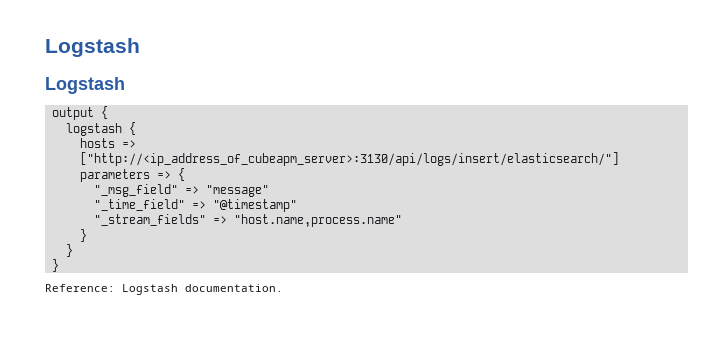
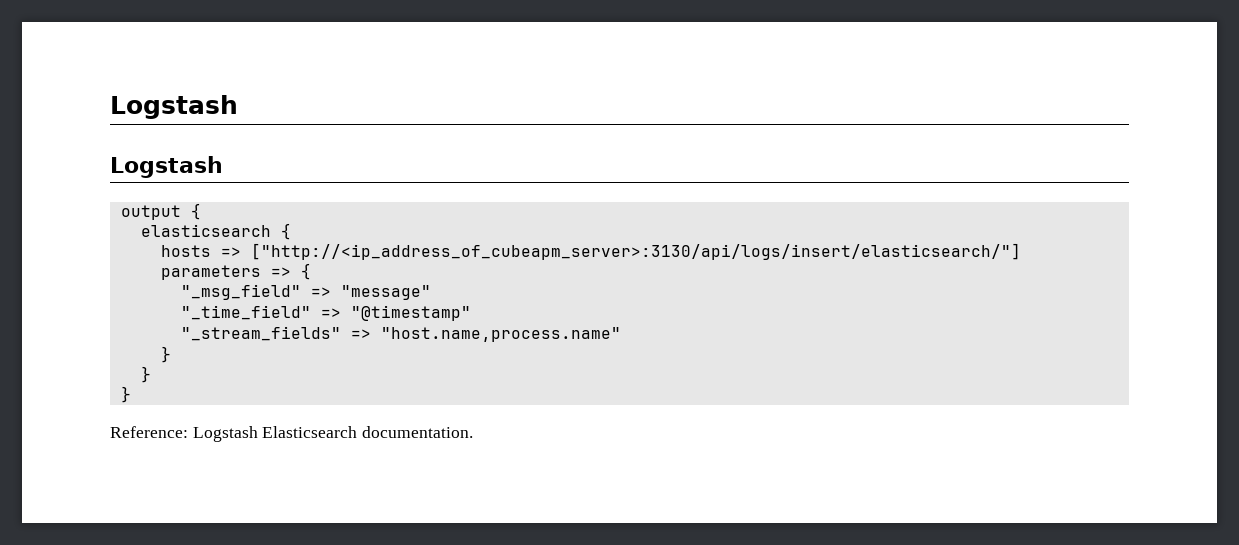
[65,123,122,136] logstash -> [140,224,271,237] elasticsearch
(178, 289) none -> [262,426,358,438] Elasticsearch

